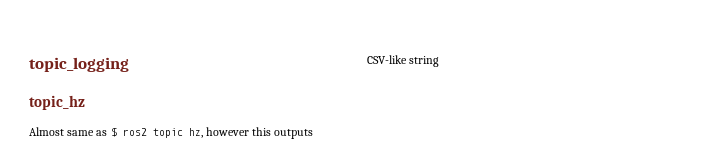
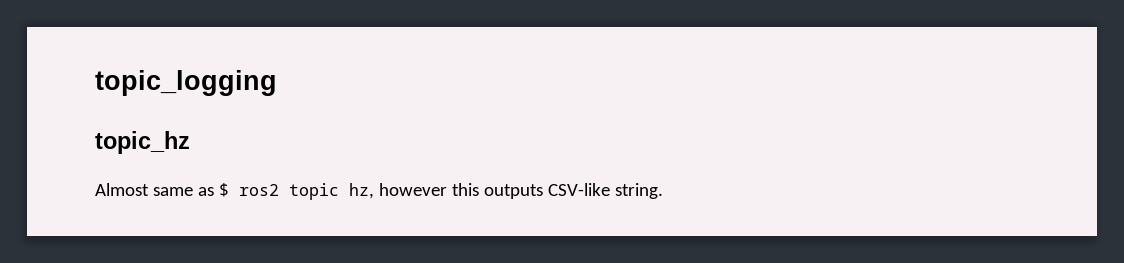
[409,56,440,67] string -> [614,183,663,199] string.

